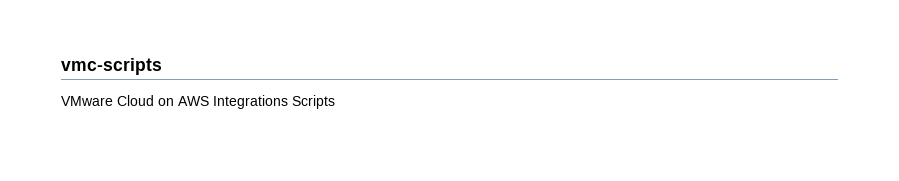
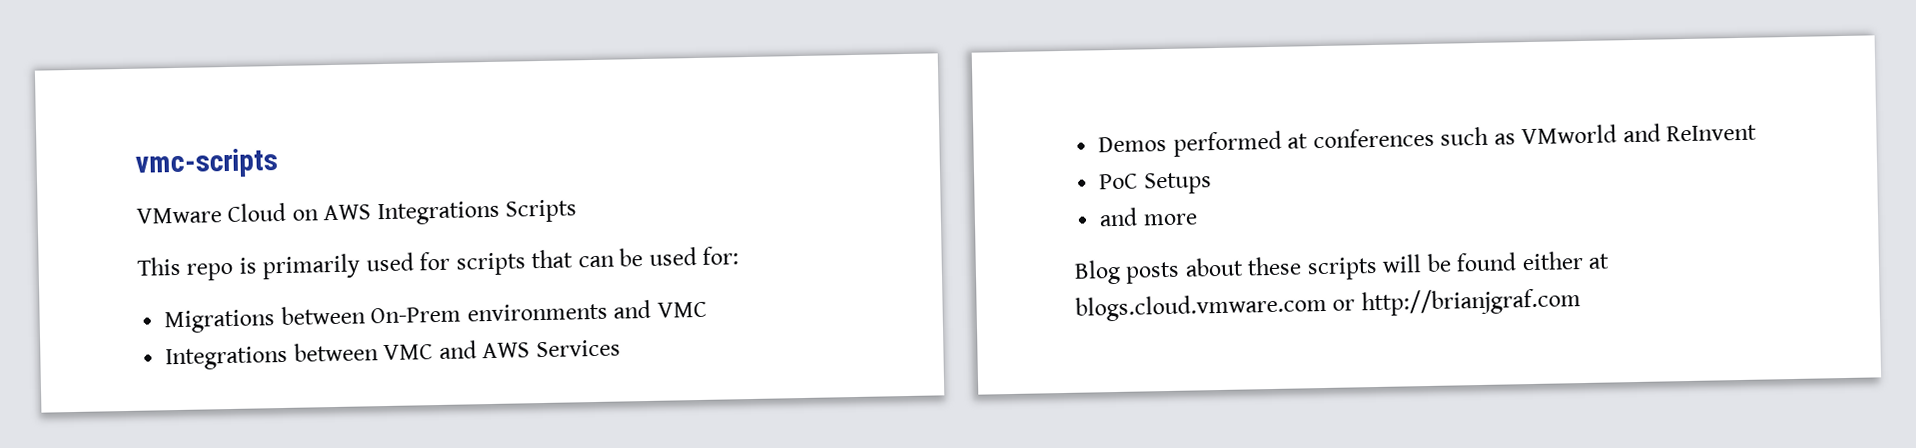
(335, 102) none -> [137,246,740,281] [164,299,707,334] [165,339,621,371] [1098,123,1758,157] [1099,172,1212,195] [1099,207,1198,227] [1074,251,1610,285] [1075,287,1581,322] // This repo is primarily used for scripts that can be used for: // Migrations between On-Prem environments and VMC // Integrations between VMC and AWS Services // Demos performed at conferences such as VMworld and ReInvent // PoC Setups // and more // Blog posts about these scripts will be found either at blogs.cloud.vmware.com or http://brianjgraf.com

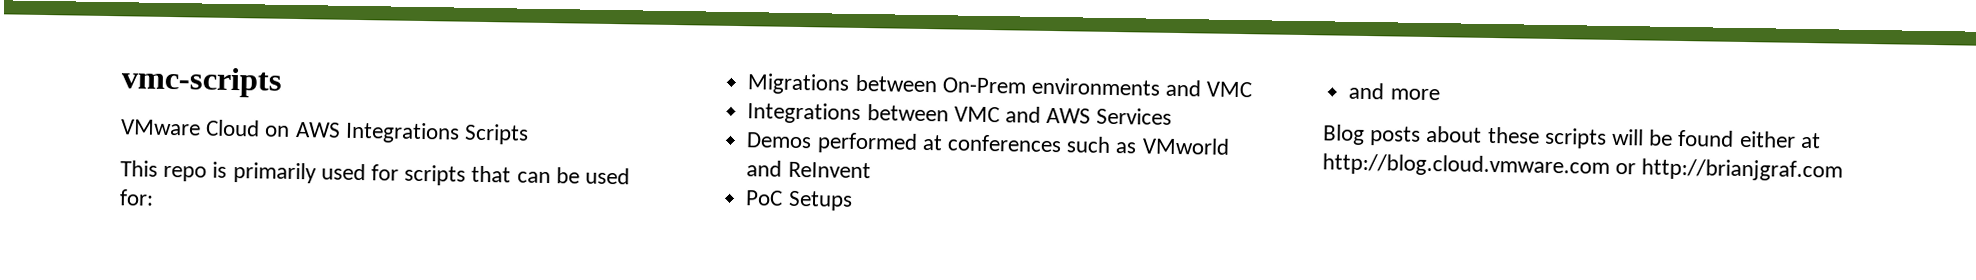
[1075,292,1327,322] blogs.cloud.vmware.com -> [1322,153,1610,178] http://blog.cloud.vmware.com

